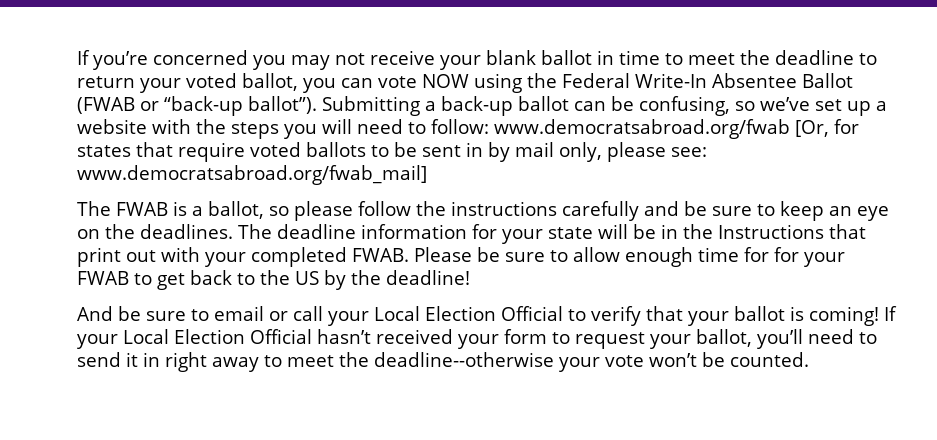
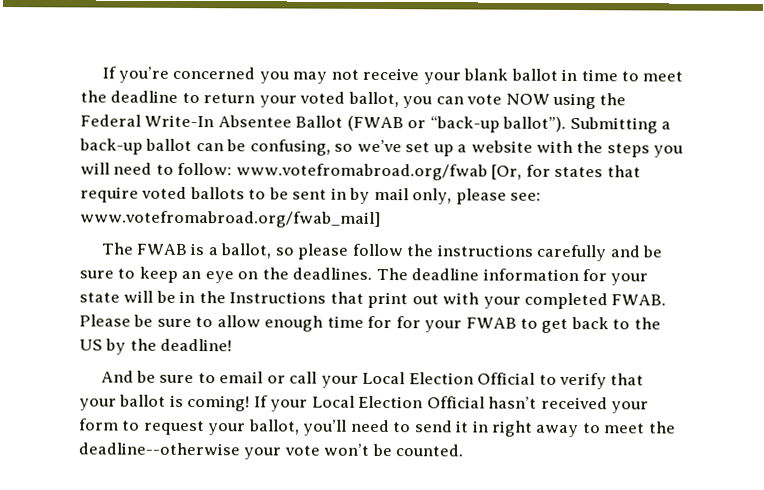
[494,119,790,139] www.democratsabroad.org/fwab -> [235,163,488,181] www.votefromabroad.org/fwab
[77,165,427,185] www.democratsabroad.org/fwab_mail] -> [80,210,381,228] www.votefromabroad.org/fwab_mail]

